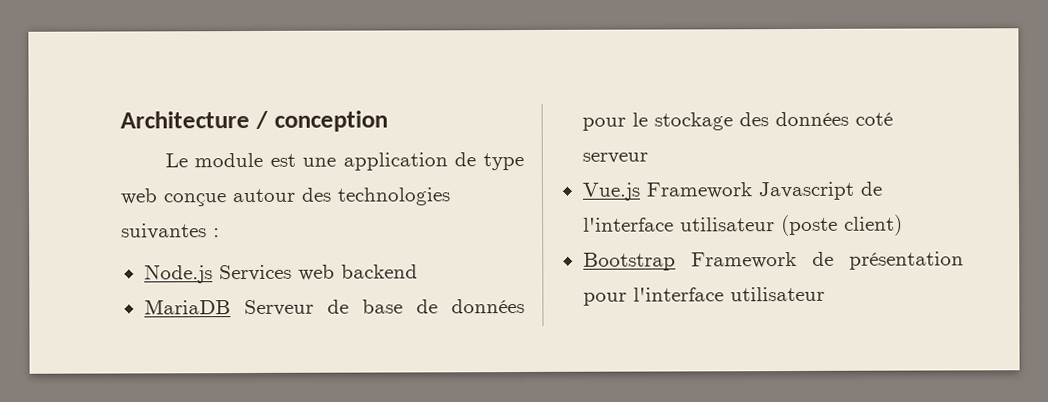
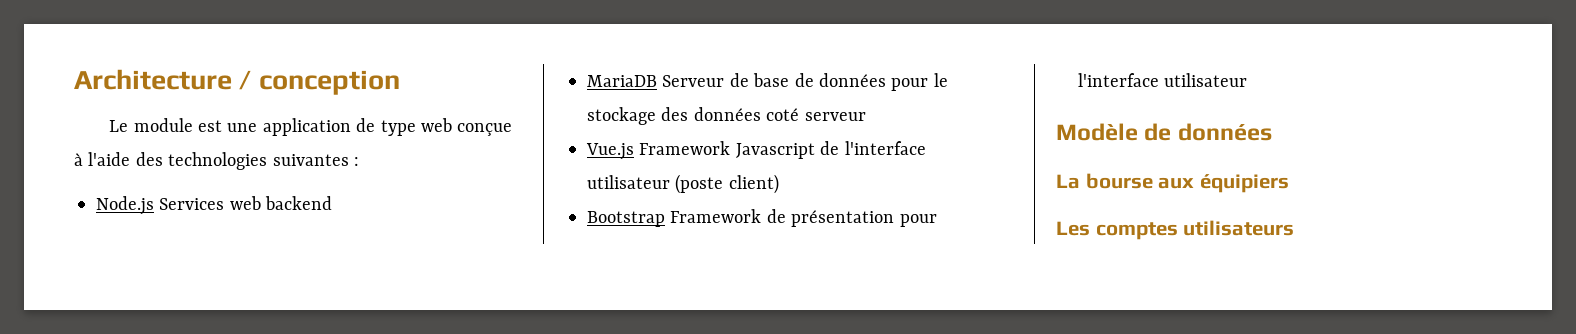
[232,188,296,203] autour -> [74,152,131,166] à l'aide
(825, 294) none -> [1056,123,1272,141] [1056,173,1289,193] [1056,220,1295,240] // Modèle de données // La bourse aux équipiers // Les comptes utilisateurs

